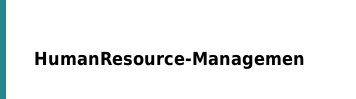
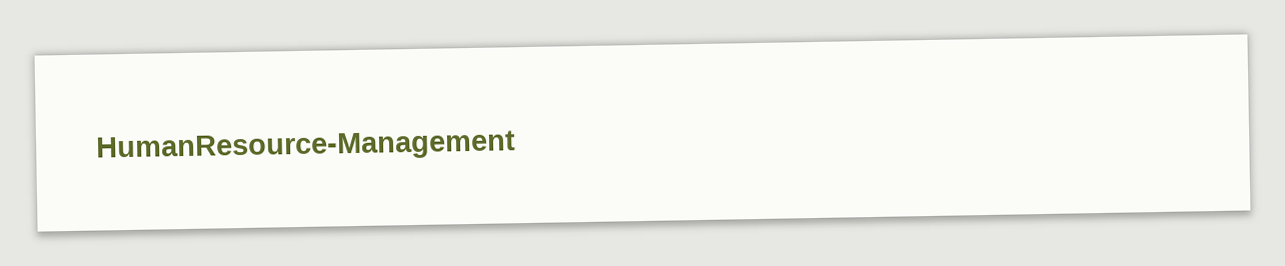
[34,51,305,69] HumanResource-Managemen -> [95,130,516,164] HumanResource-Management

